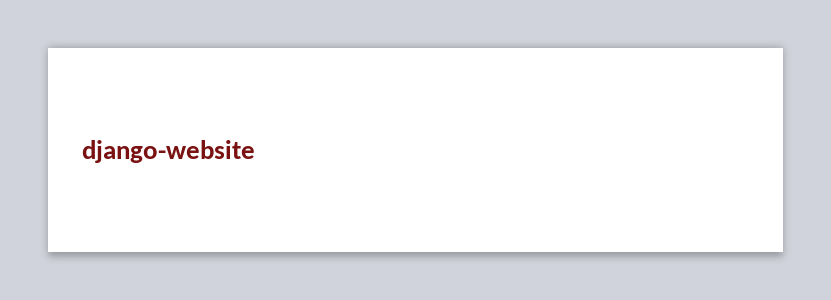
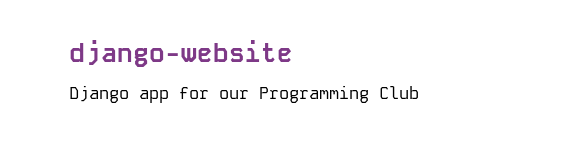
(255, 151) none -> [69,85,419,103] // Django app for our Programming Club

